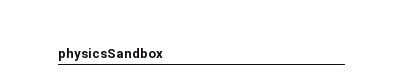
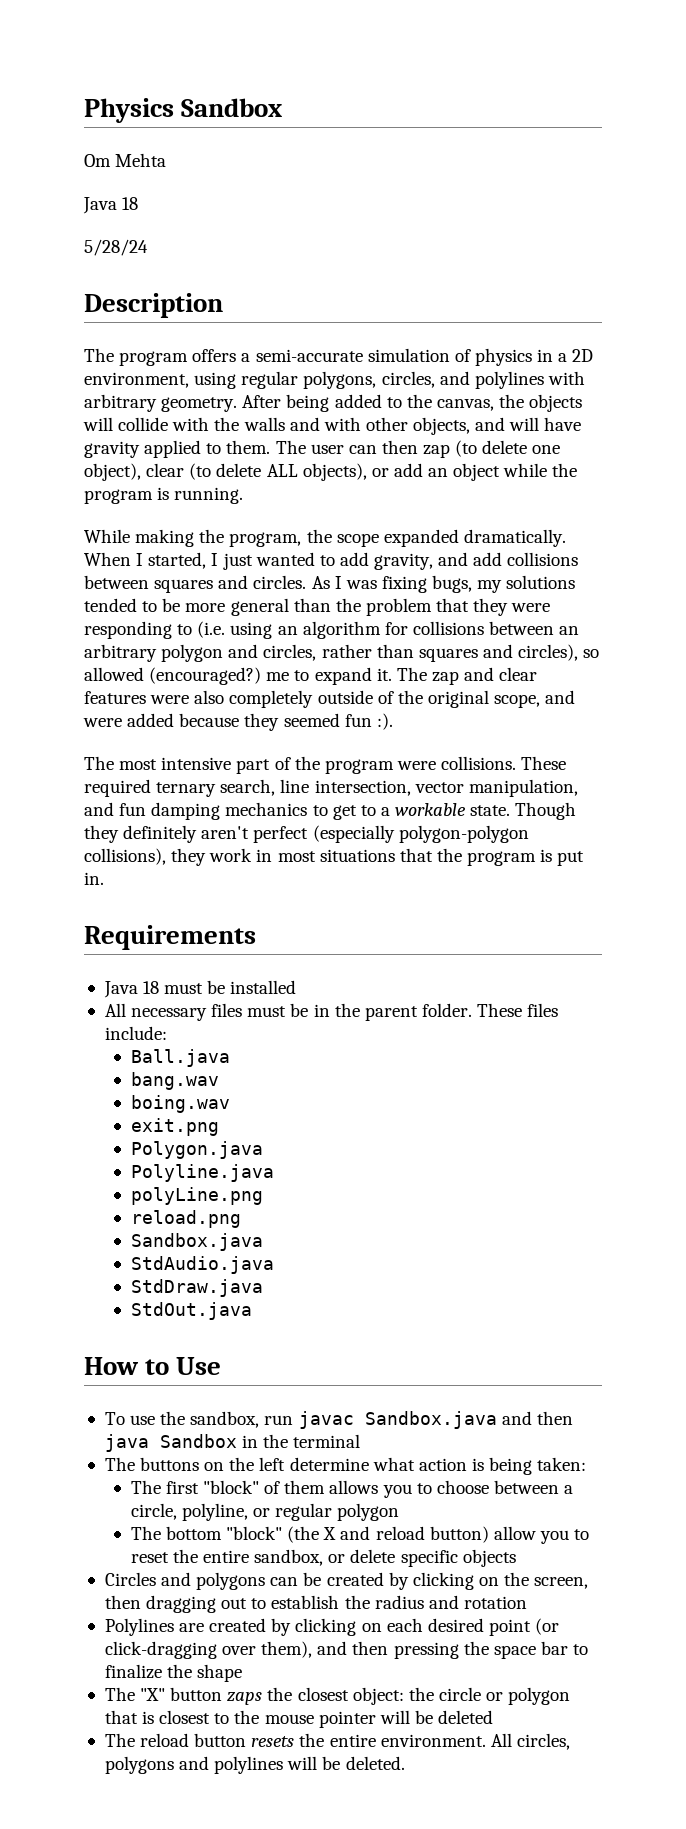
[58,48,163,61] physicsSandbox -> [84,98,283,123] [84,153,167,167] [83,197,139,214] [84,239,148,256] [84,293,223,318] [84,348,594,366] [84,371,585,389] [84,394,583,412] [83,417,582,435] [84,440,561,458] [84,463,578,481] [84,487,244,504] [84,529,566,547] [84,552,579,570] [84,575,576,593] [84,598,551,616] [84,621,580,639] [84,644,600,662] [84,667,538,685] [84,690,576,708] [83,713,393,731] [84,756,567,774] [84,779,578,797] [84,802,577,820] [84,825,529,843] [84,848,585,866] [84,872,104,885] [84,925,256,950] [103,980,297,998] [104,1003,559,1021] [104,1026,167,1040] [130,1049,230,1067] [130,1072,219,1090] [130,1095,230,1113] [130,1118,219,1136] [130,1141,263,1159] [130,1164,274,1182] [130,1187,263,1205] [130,1210,241,1228] [130,1233,263,1251] [130,1256,274,1274] [130,1279,263,1297] [130,1302,252,1320] [84,1357,222,1375] [104,1411,573,1429] [104,1434,361,1452] [104,1457,587,1475] [130,1480,574,1498] [130,1503,400,1521] [130,1526,590,1544] [130,1549,516,1567] [104,1572,589,1590] [104,1595,527,1613] [104,1618,560,1636] [104,1641,589,1659] [104,1664,243,1682] [104,1687,571,1705] [104,1710,494,1728] [104,1733,570,1750] [104,1756,405,1774] Physics Sandbox // Om Mehta // Java 18 // 5/28/24 // Description // The program offers a semi-accurate simulation of physics in a 2D environment, using regular polygons, circles, and polylines with arbitrary geometry. After being added to the canvas, the objects will collide with the walls and with other objects, and will have gravity applied to them. The user can then zap (to delete one object), clear (to delete ALL objects), or add an object while the program is running. // While making the program, the scope expanded dramatically. When I started, I just wanted to add gravity, and add collisions between squares and circles. As I was fixing bugs, my solutions tended to be more general than the problem that they were responding to (i.e. using an algorithm for collisions between an arbitrary polygon and circles, rather than squares and circles), so allowed (encouraged?) me to expand it. The zap and clear features were also completely outside of the original scope, and were added because they seemed fun :). // The most intensive part of the program were collisions. These required ternary search, line intersection, vector manipulation, and fun damping mechanics to get to a workable state. Though they definitely aren't perfect (especially polygon-polygon collisions), they work in most situations that the program is put in. // Requirements // Java 18 must be installed // All necessary files must be in the parent folder. These files include: // Ball.java // bang.wav // boing.wav // exit.png // Polygon.java // Polyline.java // polyLine.png // reload.png // Sandbox.java // StdAudio.java // StdDraw.java // StdOut.java // How to Use // To use the sandbox, run javac Sandbox.java and then java Sandbox in the terminal // The buttons on the left determine what action is being taken: // The first "block" of them allows you to choose between a circle, polyline, or regular polygon // The bottom "block" (the X and reload button) allow you to reset the entire sandbox, or delete specific objects // Circles and polygons can be created by clicking on the screen, then dragging out to establish the radius and rotation // Polylines are created by clicking on each desired point (or click-dragging over them), and then pressing the space bar to finalize the shape // The "X" button zaps the closest object: the circle or polygon that is closest to the mouse pointer will be deleted // The reload button resets the entire environment. All circles, polygons and polylines will be deleted.

